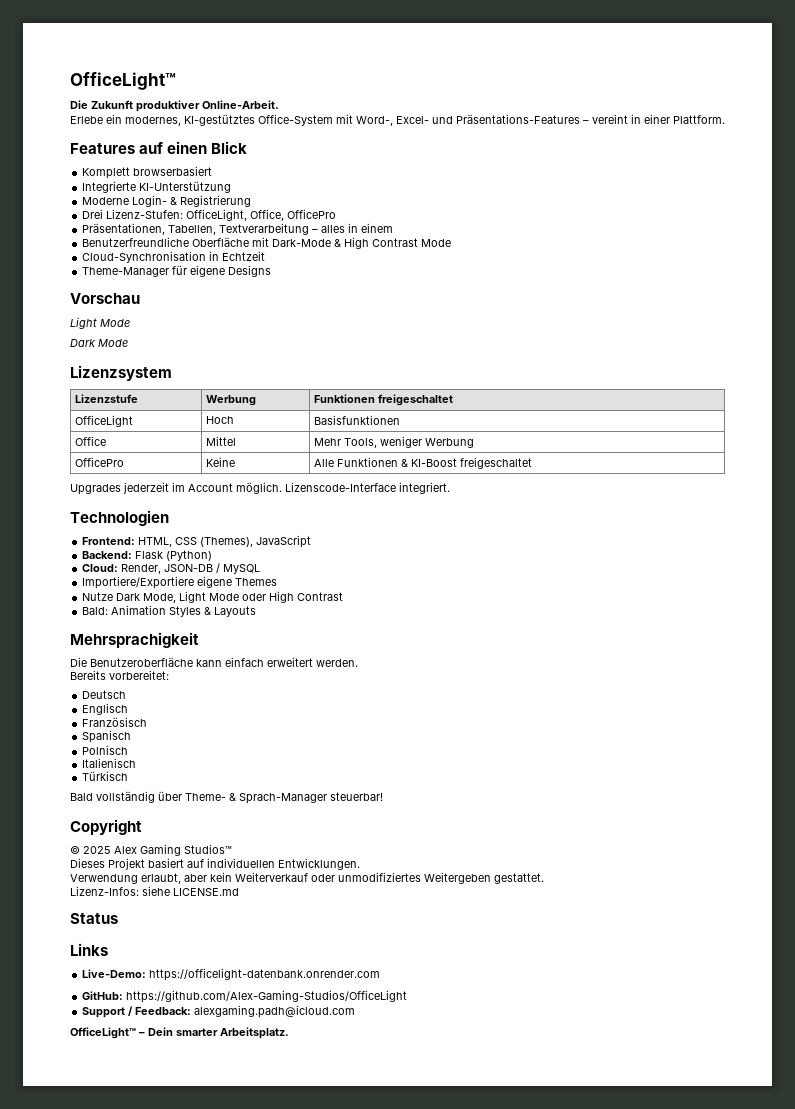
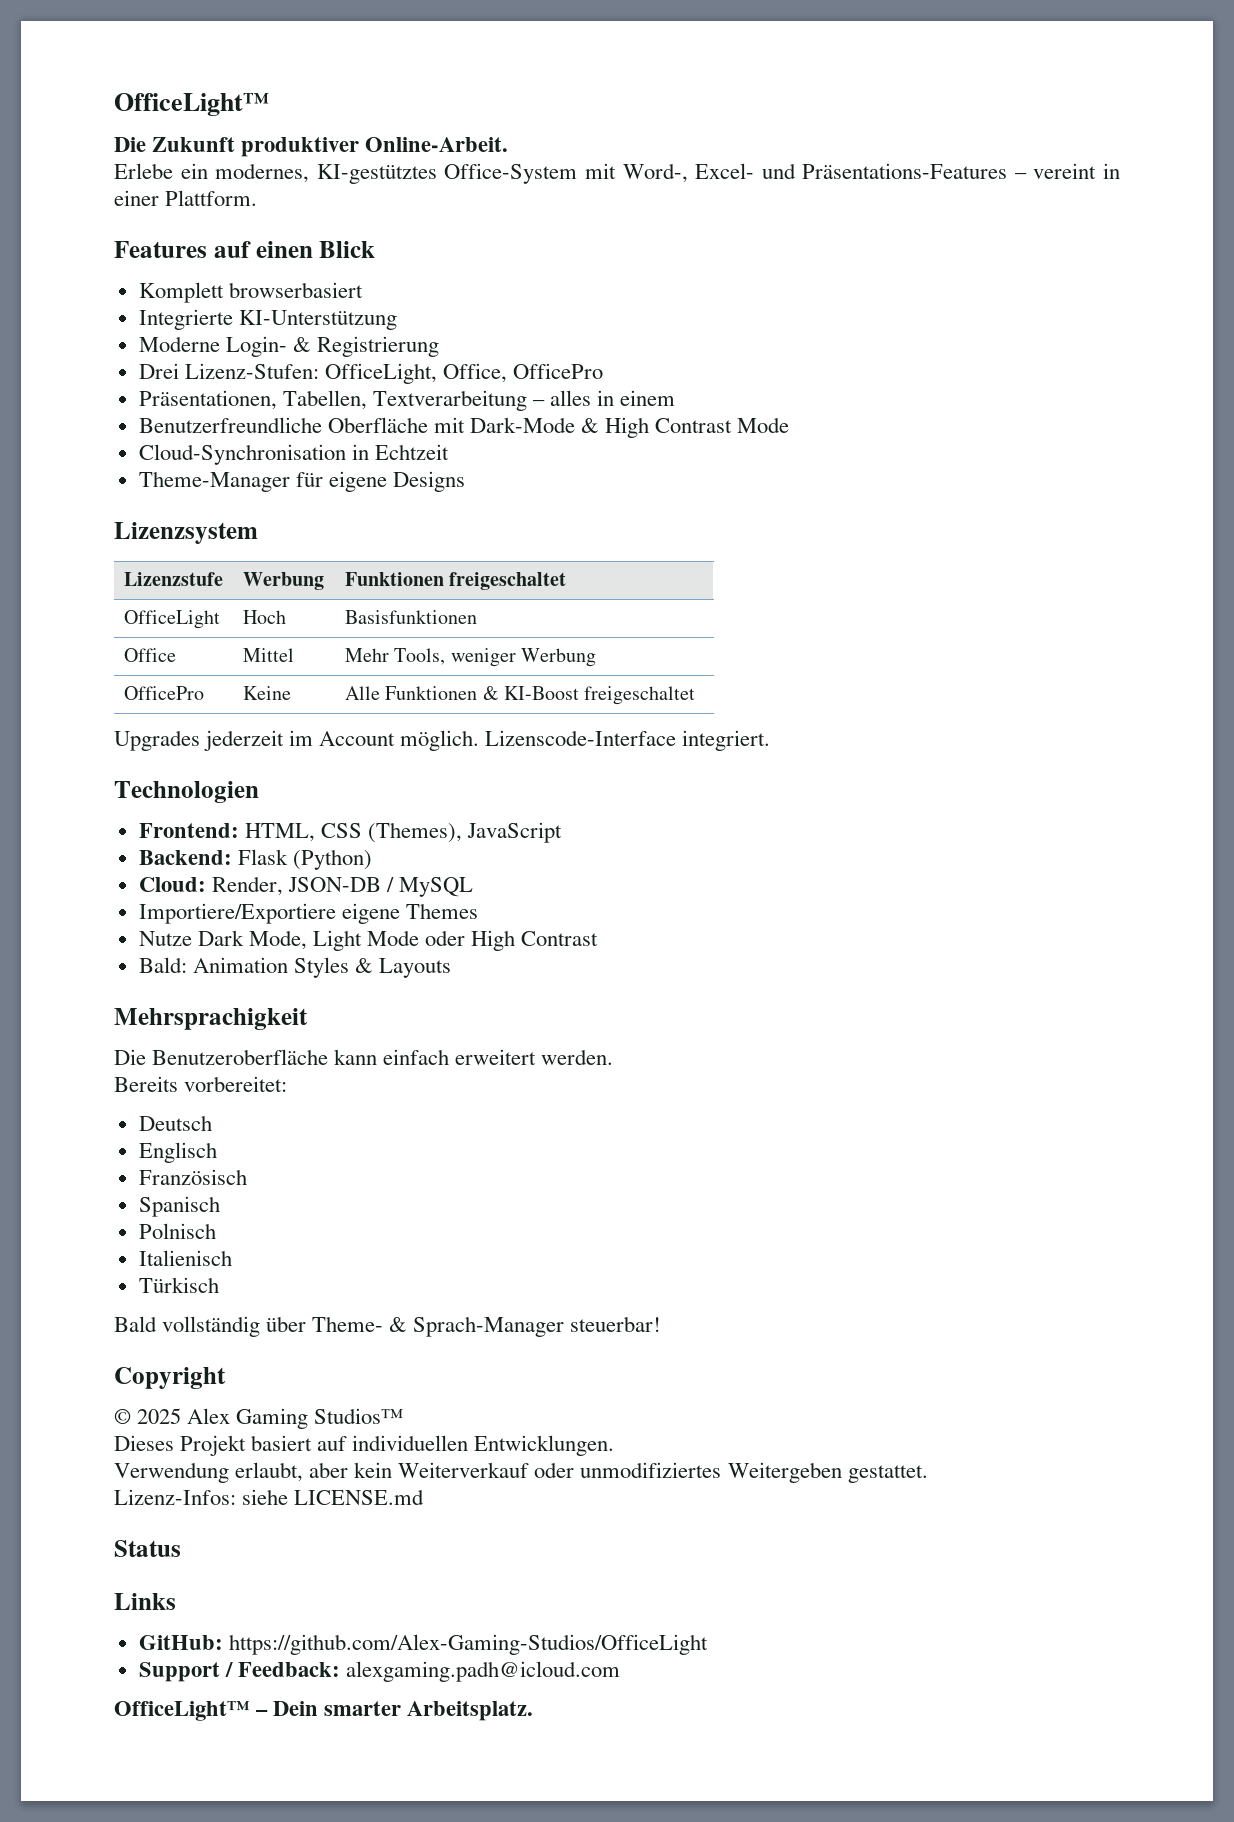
[70,293,140,304] [70,317,130,329] [70,339,128,347] // Vorschau // Light Mode // Dark Mode -> (465, 481) none
[82,968,381,981] // Live-Demo: https://officelight-datenbank.onrender.com -> (176, 1601) none

